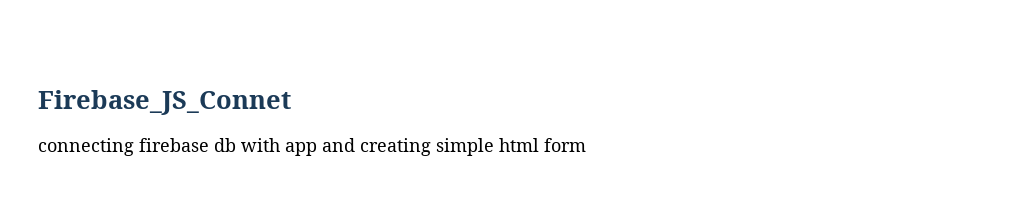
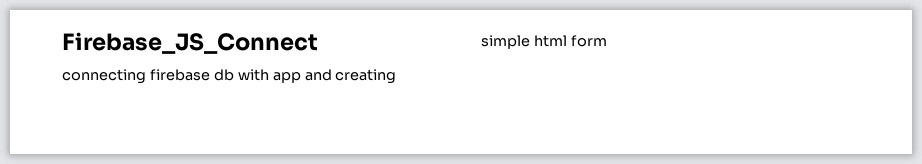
[38,90,291,115] Firebase_JS_Connet -> [62,32,318,54] Firebase_JS_Connect

